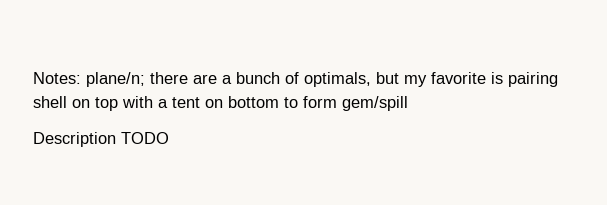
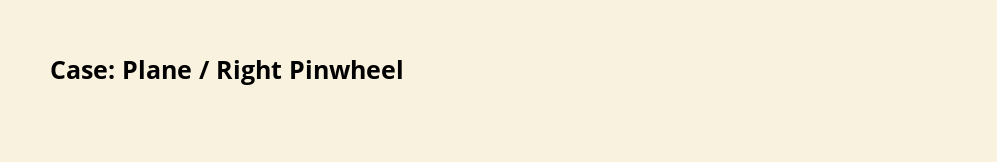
[33,72,558,87] [33,96,408,111] [33,132,169,147] Notes: plane/n; there are a bunch of optimals, but my favorite is pairing shell on top with a tent on bottom to form gem/spill // Description TODO -> [50,60,404,85] Case: Plane / Right Pinwheel

